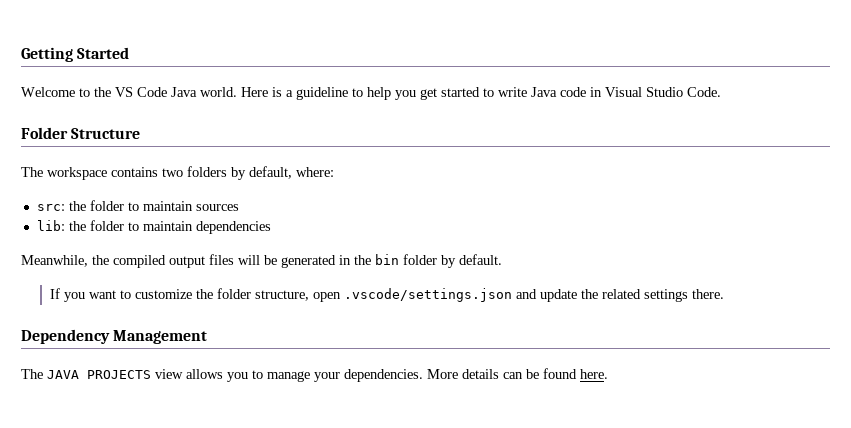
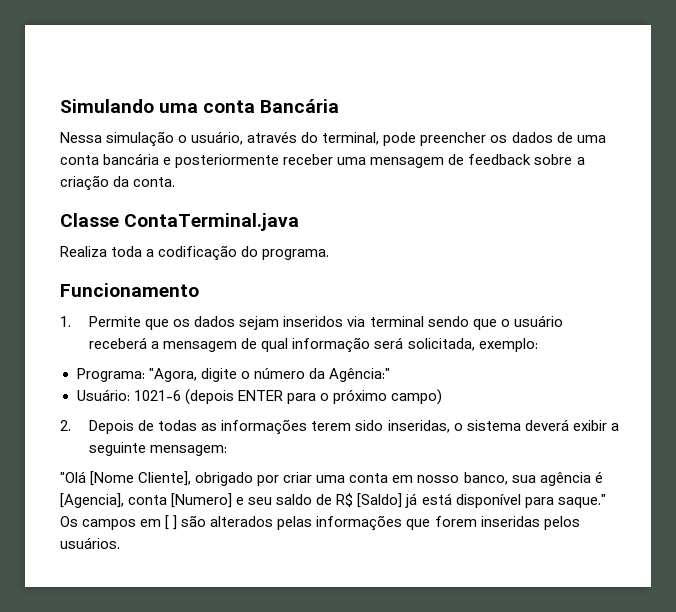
[21,47,130,62] [21,87,721,100] [21,127,141,139] [21,166,334,180] [36,200,239,211] [36,220,271,234] [21,254,502,268] [49,288,724,302] [21,329,208,344] [21,368,608,382] Getting Started // Welcome to the VS Code Java world. Here is a guideline to help you get started to write Java code in Visual Studio Code. // Folder Structure // The workspace contains two folders by default, where: // src: the folder to maintain sources // lib: the folder to maintain dependencies // Meanwhile, the compiled output files will be generated in the bin folder by default. // If you want to customize the folder structure, open .vscode/settings.json and update the related settings there. // Dependency Management // The JAVA PROJECTS view allows you to manage your dependencies. More details can be found here. -> [60,99,340,113] [60,131,606,147] [60,153,585,168] [60,175,176,191] [60,213,300,231] [60,245,330,261] [60,283,199,297] [60,315,563,330] [89,337,538,353] [76,368,390,382] [76,389,442,405] [60,419,619,435] [89,442,228,456] [60,471,603,486] [60,493,606,508] [60,515,580,531] [60,537,120,549] Simulando uma conta Bancária // Nessa simulação o usuário, através do terminal, pode preencher os dados de uma conta bancária e posteriormente receber uma mensagem de feedback sobre a criação da conta. // Classe ContaTerminal.java // Realiza toda a codificação do programa. // Funcionamento // 1. Permite que os dados sejam inseridos via terminal sendo que o usuário receberá a mensagem de qual informação será solicitada, exemplo: // Programa: "Agora, digite o número da Agência:" // Usuário: 1021-6 (depois ENTER para o próximo campo) // 2. Depois de todas as informações terem sido inseridas, o sistema deverá exibir a seguinte mensagem: // "Olá [Nome Cliente], obrigado por criar uma conta em nosso banco, sua agência é [Agencia], conta [Numero] e seu saldo de R$ [Saldo] já está disponível para saque." Os campos em [ ] são alterados pelas informações que forem inseridas pelos usuários.

